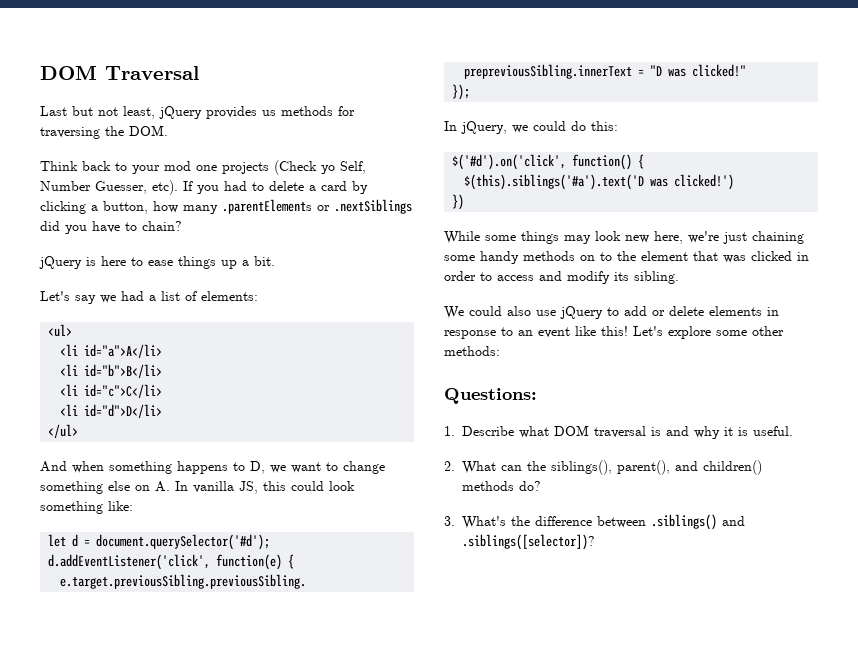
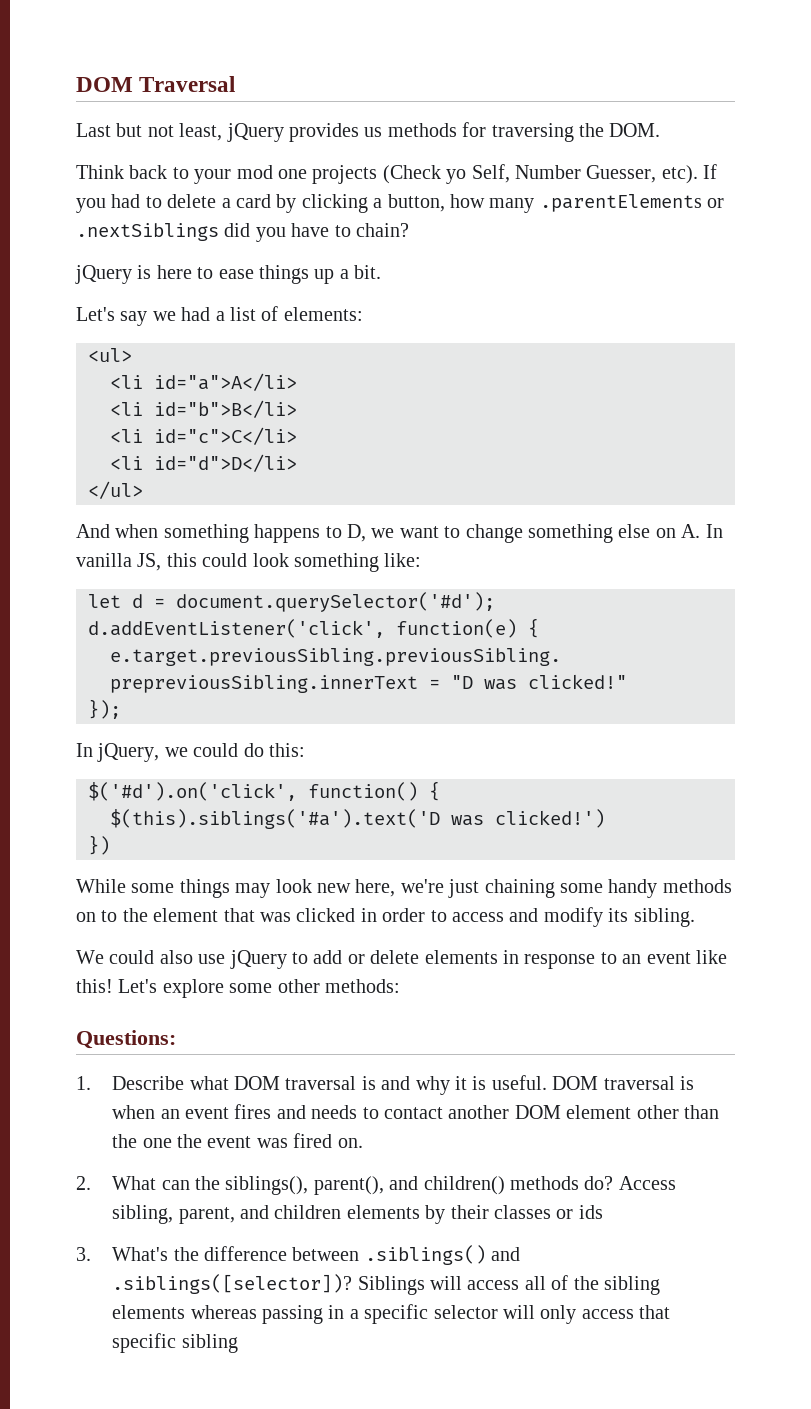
(794, 431) none -> [552,1076,695,1090] [112,1104,720,1119] [112,1133,363,1148] DOM traversal is when an event fires and needs to contact another DOM element other than the one the event was fired on.
(542, 486) none -> [618,1176,676,1190] [112,1205,603,1224] Access sibling, parent, and children elements by their classes or ids
(596, 542) none -> [357,1275,661,1295] [112,1304,671,1324] [112,1333,238,1353] Siblings will access all of the sibling elements whereas passing in a specific selector will only access that specific sibling

